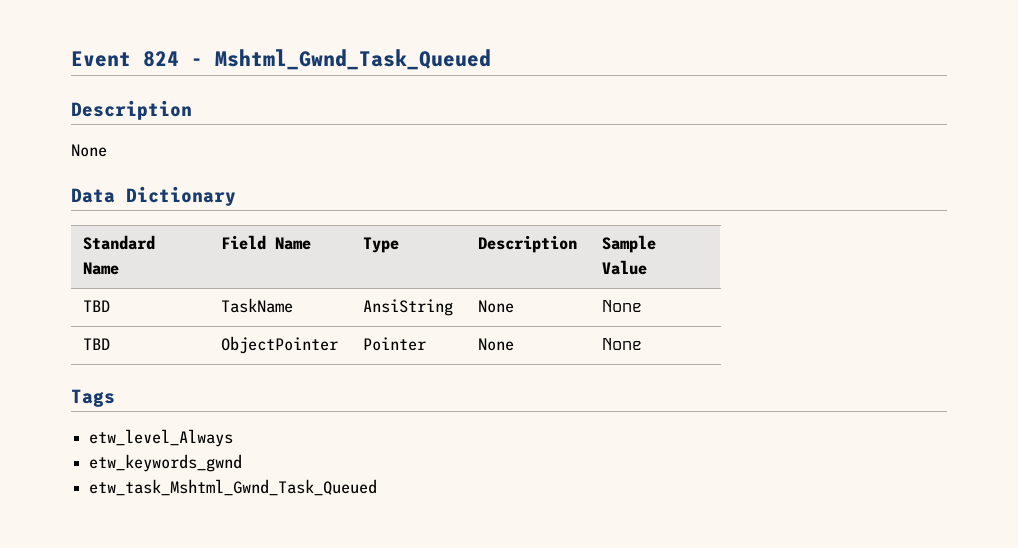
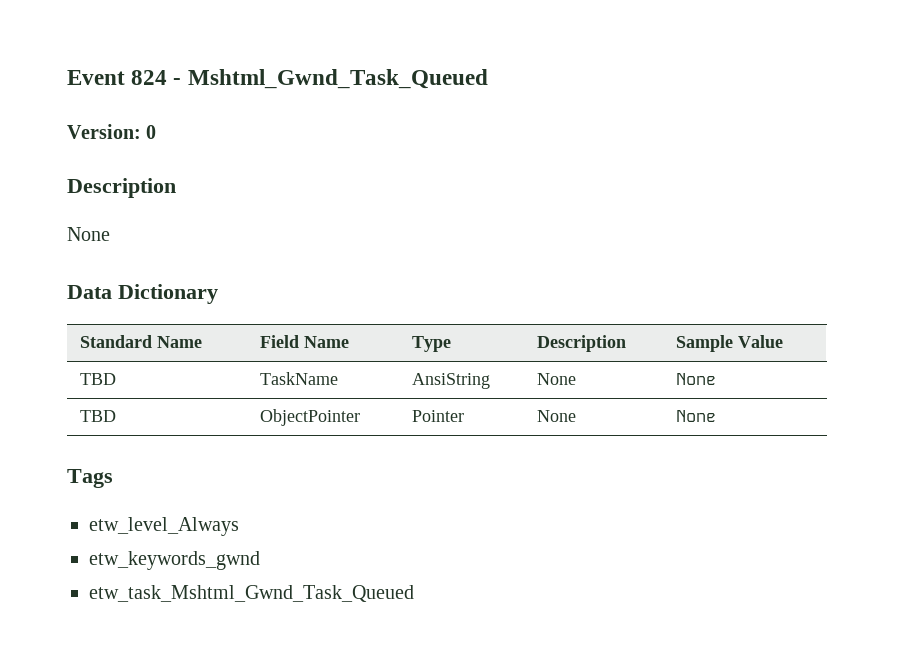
(491, 59) none -> [67,124,157,139] // Version: 0

